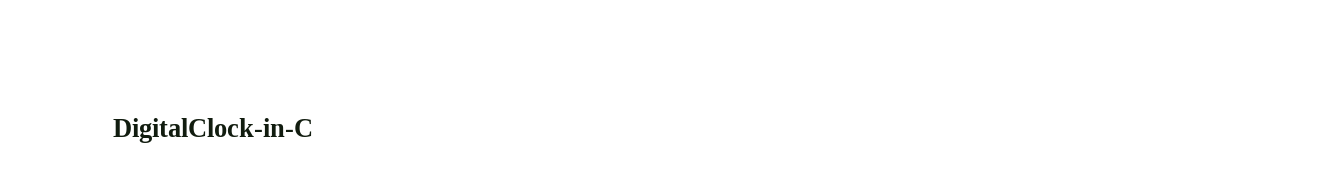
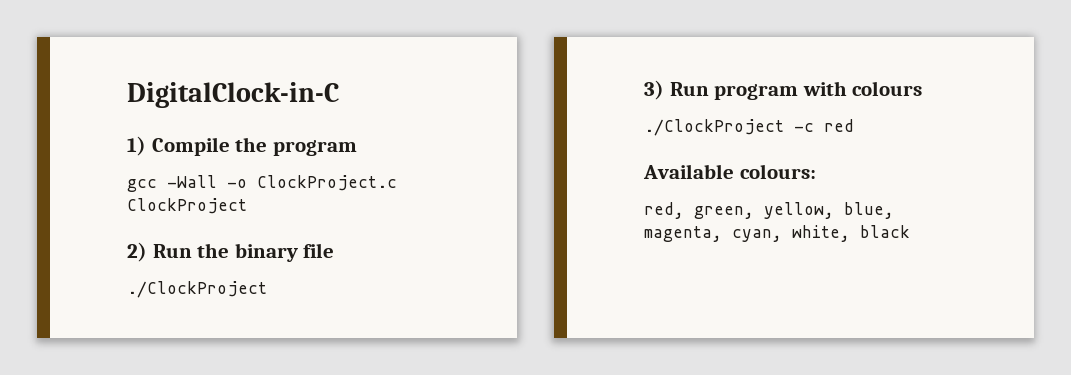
(313, 130) none -> [127,136,357,156] [127,175,397,192] [127,198,247,214] [127,242,335,262] [127,281,267,298] [644,80,923,100] [644,119,854,136] [643,164,816,179] [644,202,894,219] [644,225,910,242] // 1) Compile the program // gcc -Wall -o ClockProject.c ClockProject // 2) Run the binary file // ./ClockProject // 3) Run program with colours // ./ClockProject -c red // Available colours: // red, green, yellow, blue, magenta, cyan, white, black

